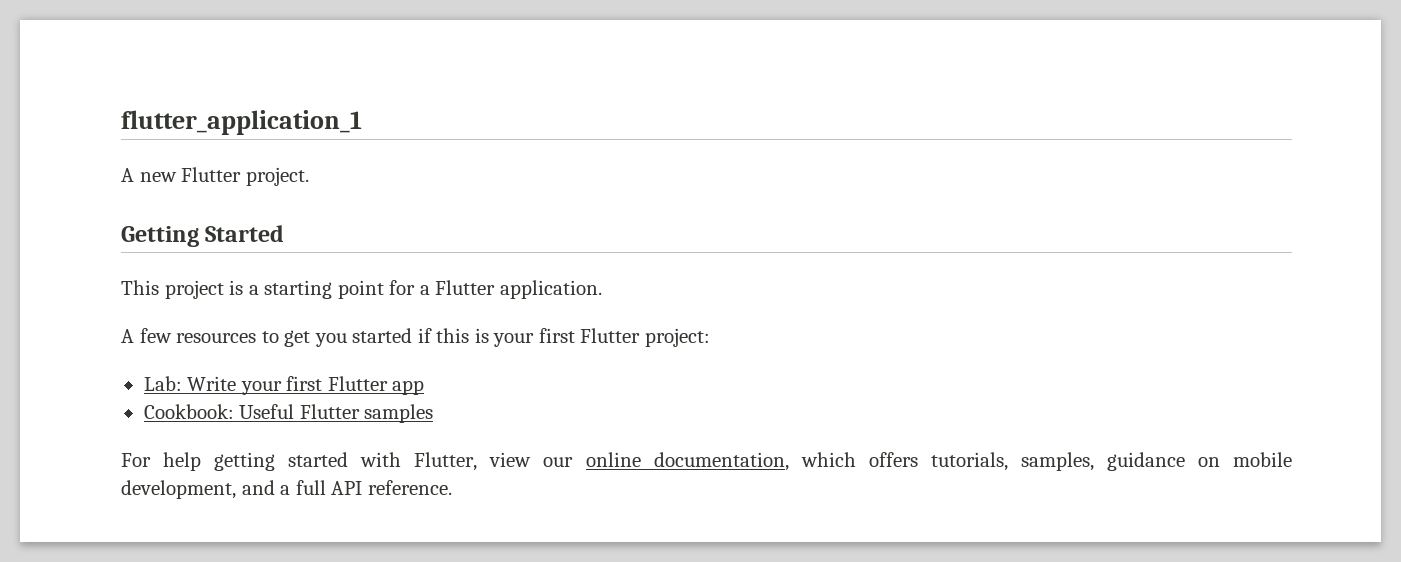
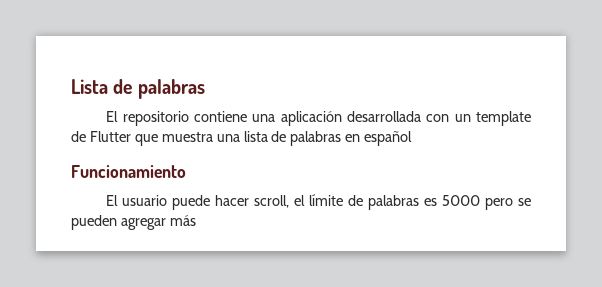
[121,110,362,135] [121,167,309,186] [121,225,285,247] [121,280,602,299] [121,328,710,347] [143,376,425,395] [143,404,434,423] [121,452,1292,471] [121,480,452,499] flutter_application_1 // A new Flutter project. // Getting Started // This project is a starting point for a Flutter application. // A few resources to get you started if this is your first Flutter project: // Lab: Write your first Flutter app // Cookbook: Useful Flutter samples // For help getting started with Flutter, view our online documentation, which offers tutorials, samples, guidance on mobile development, and a full API reference. -> [71,79,205,99] [106,111,531,126] [71,131,413,146] [71,165,186,178] [106,194,531,210] [71,215,196,230] Lista de palabras // El repositorio contiene una aplicación desarrollada con un template de Flutter que muestra una lista de palabras en español // Funcionamiento // El usuario puede hacer scroll, el límite de palabras es 5000 pero se pueden agregar más

